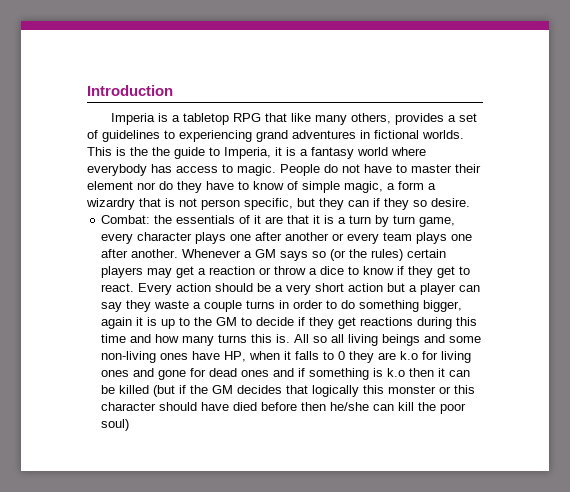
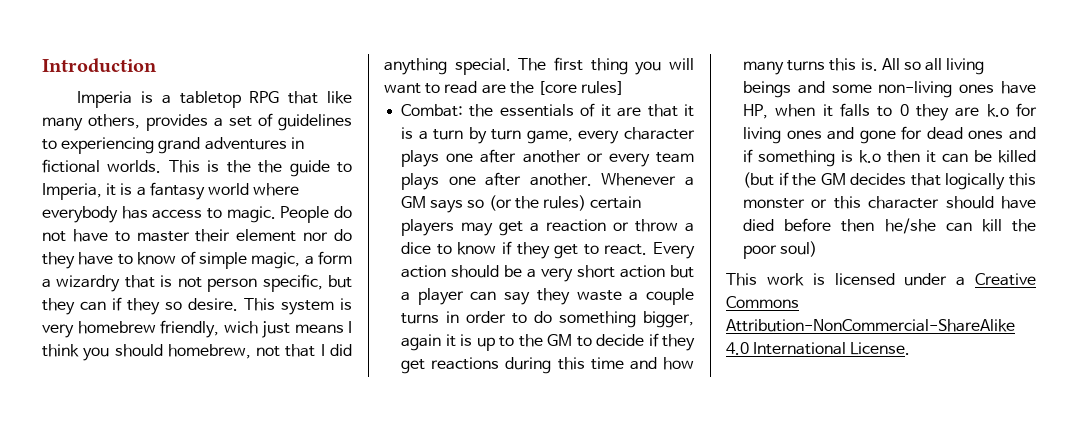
(470, 202) none -> [244,298,352,315] [42,320,352,338] [42,344,352,361] [384,57,694,75] [384,81,625,95] This system is very homebrew friendly, wich just means I think you should homebrew, not that I did anything special. The first thing you will want to read are the [core rules]
(130, 425) none -> [726,273,1036,286] [726,296,799,308] [726,319,1015,332] [726,342,911,355] // This work is licensed under a Creative Commons Attribution-NonCommercial-ShareAlike 4.0 International License.

